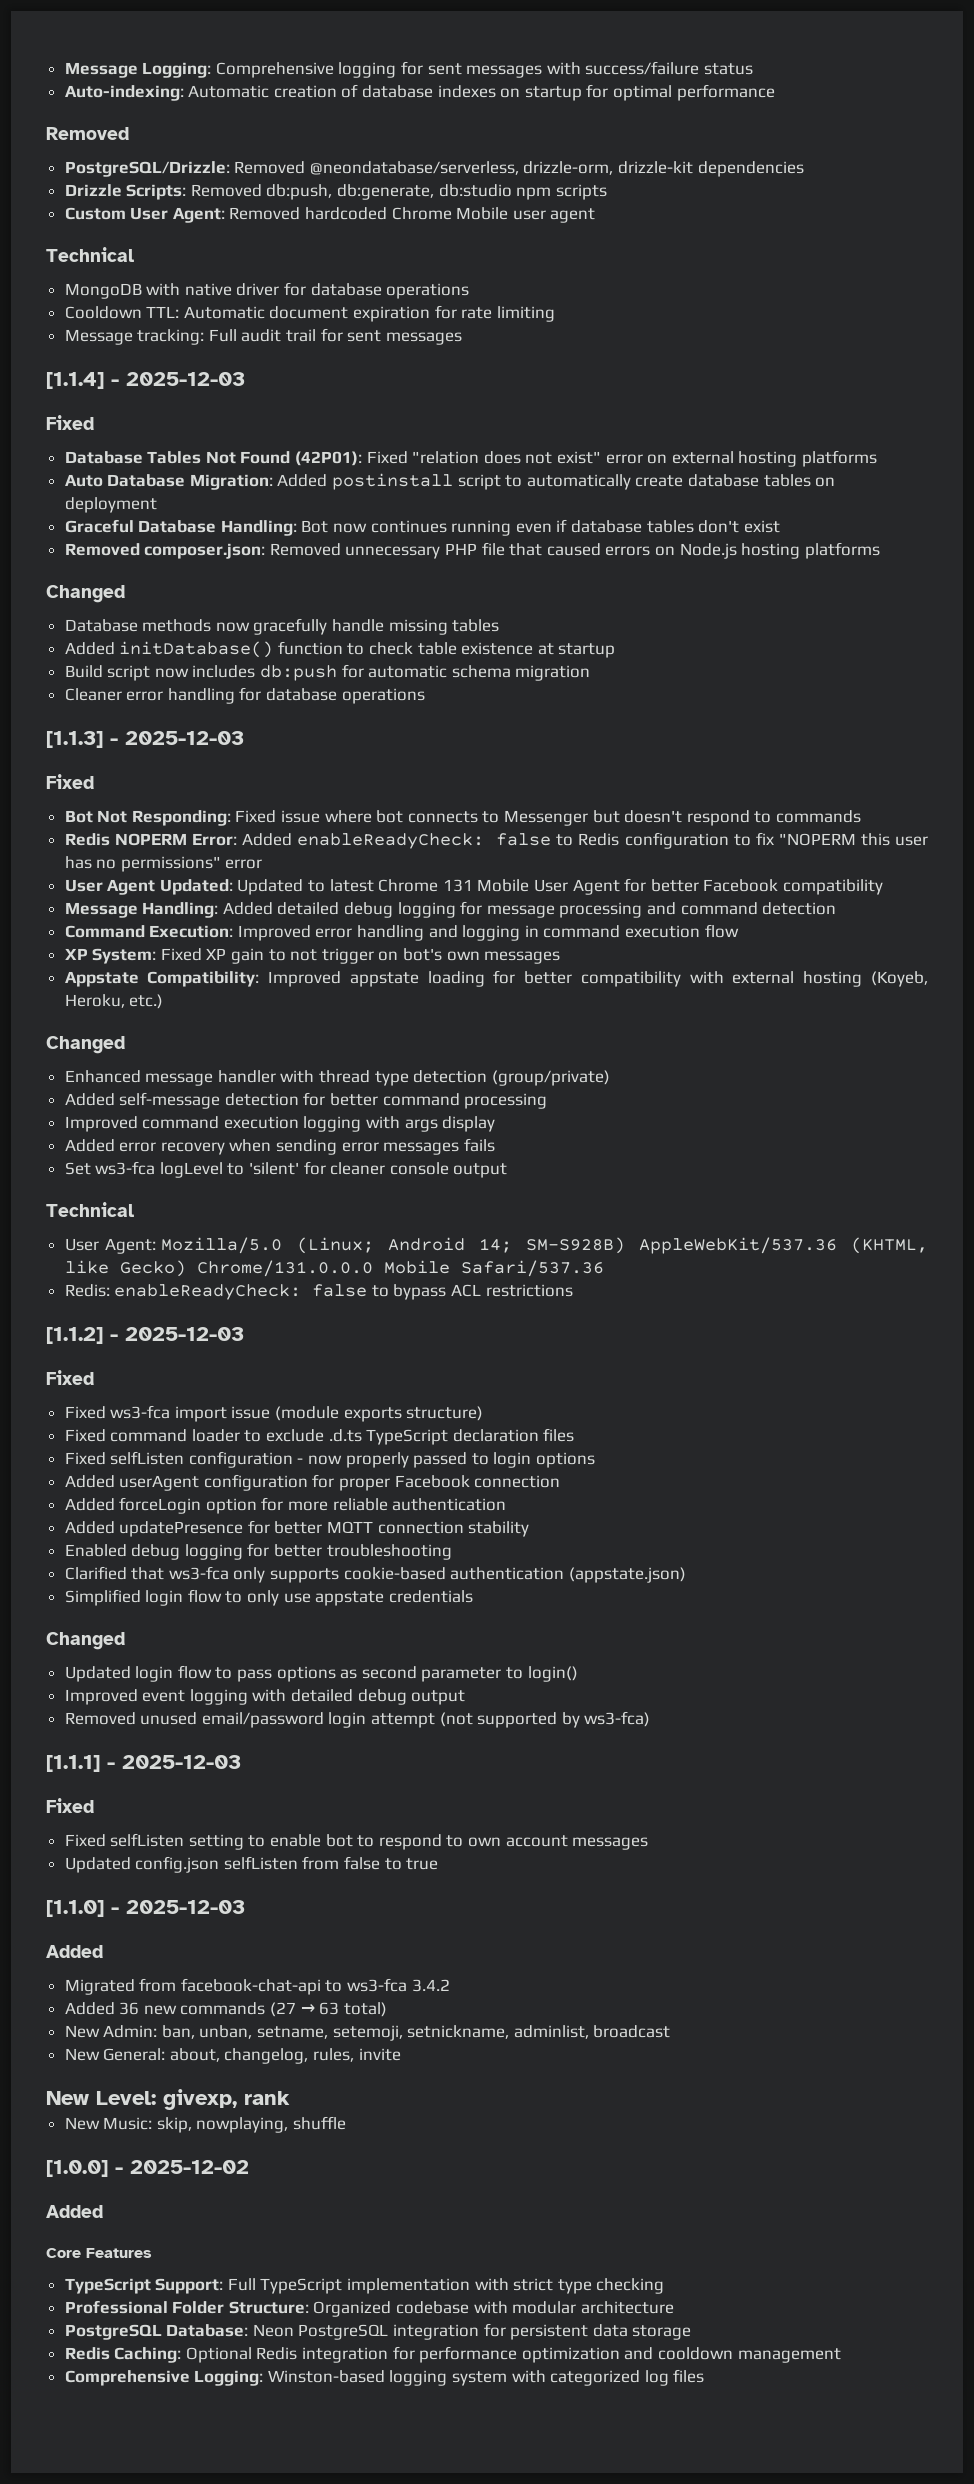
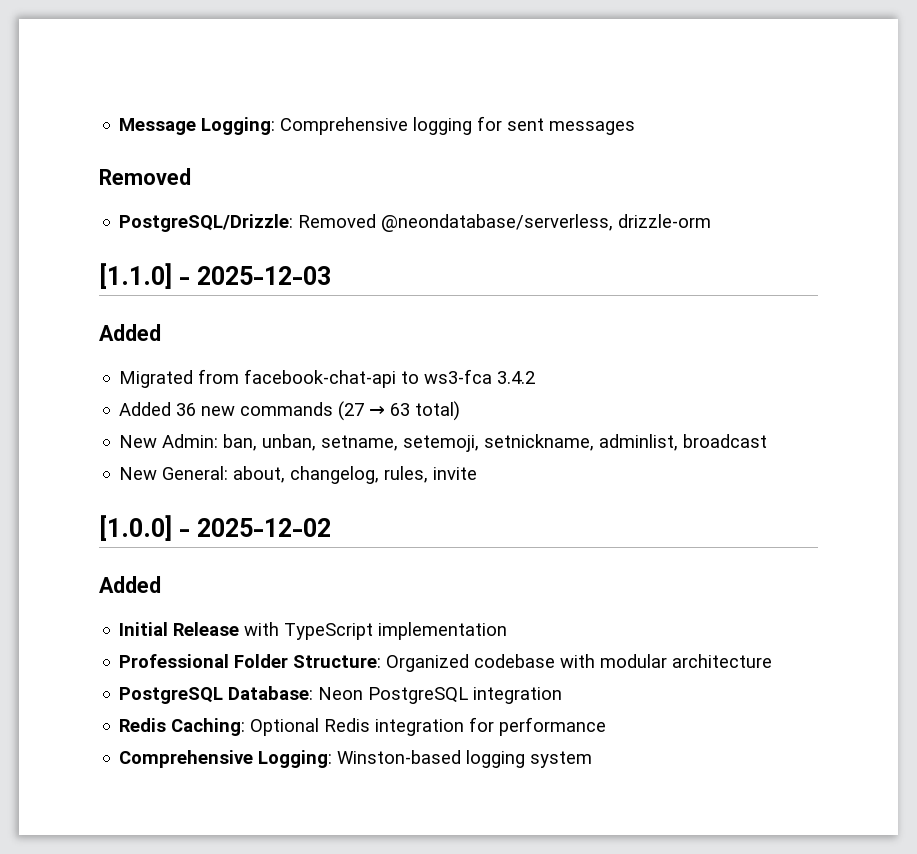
[546,61,754,75] [64,84,775,101] [46,127,129,140] [64,161,804,177] [64,184,607,200] [64,207,596,223] [46,247,134,262] [64,282,470,299] [64,305,555,322] [64,328,462,345] [46,372,245,389] [46,415,94,430] [64,450,877,467] [64,473,836,490] [64,497,157,513] [64,519,780,536] [64,542,880,559] [46,585,125,603] [64,618,500,635] [64,641,616,658] [64,664,591,681] [64,687,425,704] [46,731,244,748] [46,774,94,789] [64,810,861,826] [64,832,929,849] [64,856,263,872] [64,878,883,895] [64,901,837,918] [64,924,739,941] [64,948,561,964] [64,970,928,987] [64,994,164,1009] [46,1036,125,1054] [64,1070,610,1086] [64,1092,548,1109] [64,1116,496,1132] [64,1138,495,1155] [64,1161,508,1178] [46,1202,134,1217] [64,1237,928,1254] [64,1260,604,1277] [64,1284,573,1300] [46,1327,244,1344] [46,1370,94,1385] [64,1405,484,1422] [64,1428,575,1445] [64,1451,596,1468] [64,1474,561,1491] [64,1497,507,1514] [64,1520,530,1537] [64,1543,452,1560] [64,1566,686,1583] [64,1589,473,1606] [46,1632,125,1650] [64,1665,578,1682] [64,1689,466,1705] [64,1711,651,1728] [46,1755,241,1772] [46,1798,94,1813] [64,1833,649,1850] [64,1856,439,1873] with success/failure status // Auto-indexing: Automatic creation of database indexes on startup for optimal performance // Removed // PostgreSQL/Drizzle: Removed @neondatabase/serverless, drizzle-orm, drizzle-kit dependencies // Drizzle Scripts: Removed db:push, db:generate, db:studio npm scripts // Custom User Agent: Removed hardcoded Chrome Mobile user agent // Technical // MongoDB with native driver for database operations // Cooldown TTL: Automatic document expiration for rate limiting // Message tracking: Full audit trail for sent messages // [1.1.4] - 2025-12-03 // Fixed // Database Tables Not Found (42P01): Fixed "relation does not exist" error on external hosting platforms // Auto Database Migration: Added postinstall script to automatically create database tables on deployment // Graceful Database Handling: Bot now continues running even if database tables don't exist // Removed composer.json: Removed unnecessary PHP file that caused errors on Node.js hosting platforms // Changed // Database methods now gracefully handle missing tables // Added initDatabase() function to check table existence at startup // Build script now includes db:push for automatic schema migration // Cleaner error handling for database operations // [1.1.3] - 2025-12-03 // Fixed // Bot Not Responding: Fixed issue where bot connects to Messenger but doesn't respond to commands // Redis NOPERM Error: Added enableReadyCheck: false to Redis configuration to fix "NOPERM this user has no permissions" error // User Agent Updated: Updated to latest Chrome 131 Mobile User Agent for better Facebook compatibility // Message Handling: Added detailed debug logging for message processing and command detection // Command Execution: Improved error handling and logging in command execution flow // XP System: Fixed XP gain to not trigger on bot's own messages // Appstate Compatibility: Improved appstate loading for better compatibility with external hosting (Koyeb, Heroku, etc.) // Changed // Enhanced message handler with thread type detection (group/private) // Added self-message detection for better command processing // Improved command execution logging with args display // Added error recovery when sending error messages fails // Set ws3-fca logLevel to 'silent' for cleaner console output // Technical // User Agent: Mozilla/5.0 (Linux; Android 14; SM-S928B) AppleWebKit/537.36 (KHTML, like Gecko) Chrome/131.0.0.0 Mobile Safari/537.36 // Redis: enableReadyCheck: false to bypass ACL restrictions // [1.1.2] - 2025-12-03 // Fixed // Fixed ws3-fca import issue (module exports structure) // Fixed command loader to exclude .d.ts TypeScript declaration files // Fixed selfListen configuration - now properly passed to login options // Added userAgent configuration for proper Facebook connection // Added forceLogin option for more reliable authentication // Added updatePresence for better MQTT connection stability // Enabled debug logging for better troubleshooting // Clarified that ws3-fca only supports cookie-based authentication (appstate.json) // Simplified login flow to only use appstate credentials // Changed // Updated login flow to pass options as second parameter to login() // Improved event logging with detailed debug output // Removed unused email/password login attempt (not supported by ws3-fca) // [1.1.1] - 2025-12-03 // Fixed // Fixed selfListen setting to enable bot to respond to own account messages // Updated config.json selfListen from false to true -> [99,168,191,185] [119,214,712,232] // Removed // PostgreSQL/Drizzle: Removed @neondatabase/serverless, drizzle-orm
[46,2089,290,2110] [64,2116,347,2133] [46,2160,249,2177] [46,2205,103,2218] [46,2248,152,2258] [64,2278,665,2294] New Level: givexp, rank // New Music: skip, nowplaying, shuffle // [1.0.0] - 2025-12-02 // Added // Core Features // TypeScript Support: Full TypeScript implementation with strict type checking -> [99,515,331,541] [99,576,161,593] [119,622,508,640] [1.0.0] - 2025-12-02 // Added // Initial Release with TypeScript implementation
[483,2323,692,2340] for persistent data storage -> (563, 695) none
[521,2347,841,2363] optimization and cooldown management -> (607, 726) none
[511,2369,705,2386] with categorized log files -> (593, 759) none

